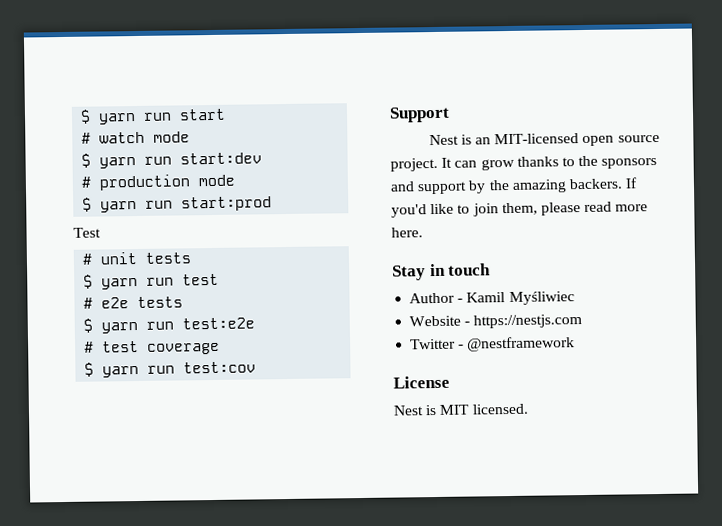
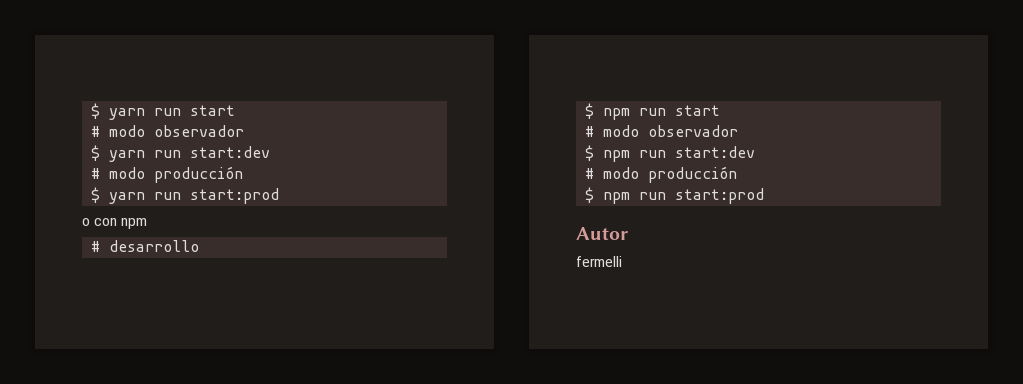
[99,131,191,144] watch mode -> [109,125,245,137] modo observador
[99,174,236,191] production mode -> [109,166,244,183] modo producción
[73,227,101,238] [82,251,192,265] [83,273,220,290] [83,296,184,309] [83,317,256,334] [84,340,221,355] [84,361,257,378] [389,106,450,123] [428,133,660,147] [390,155,658,172] [390,177,639,195] [391,201,649,218] [391,227,423,238] [392,263,492,281] [409,291,575,306] [409,314,583,329] [410,336,576,352] [393,375,450,389] [393,403,529,416] Test // # unit tests // $ yarn run test // # e2e tests // $ yarn run test:e2e // # test coverage // $ yarn run test:cov // Support // Nest is an MIT-licensed open source project. It can grow thanks to the sponsors and support by the amazing backers. If you'd like to join them, please read more here. // Stay in touch // Author - Kamil Myśliwiec // Website - https://nestjs.com // Twitter - @nestframework // License // Nest is MIT licensed. -> [82,218,148,229] [91,240,200,252] [585,103,721,120] [585,125,739,137] [585,145,756,162] [585,166,738,183] [585,187,765,204] [576,227,628,240] [576,256,622,267] o con npm // # desarrollo // $ npm run start // # modo observador // $ npm run start:dev // # modo producción // $ npm run start:prod // Autor // fermelli

